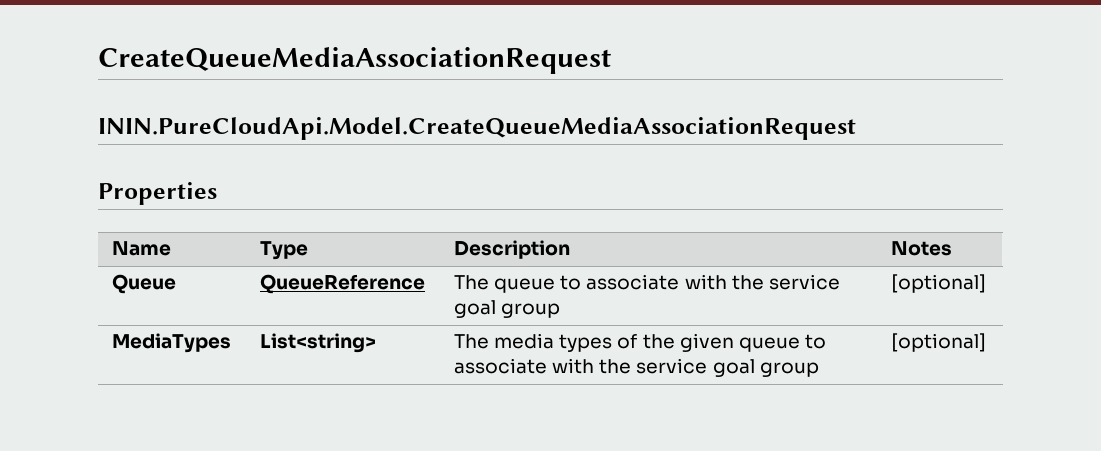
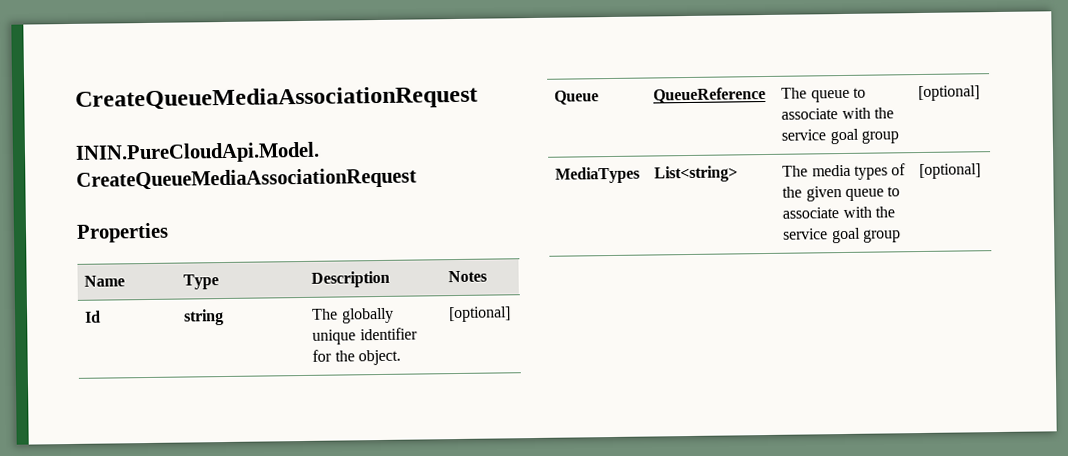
(953, 248) none -> [85,310,102,323] [184,309,225,326] [312,307,394,324] [312,327,418,345] [312,349,402,366] [449,306,512,323] // Id | string | The globally unique identifier for the object. | [optional]

